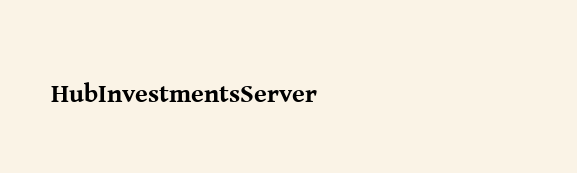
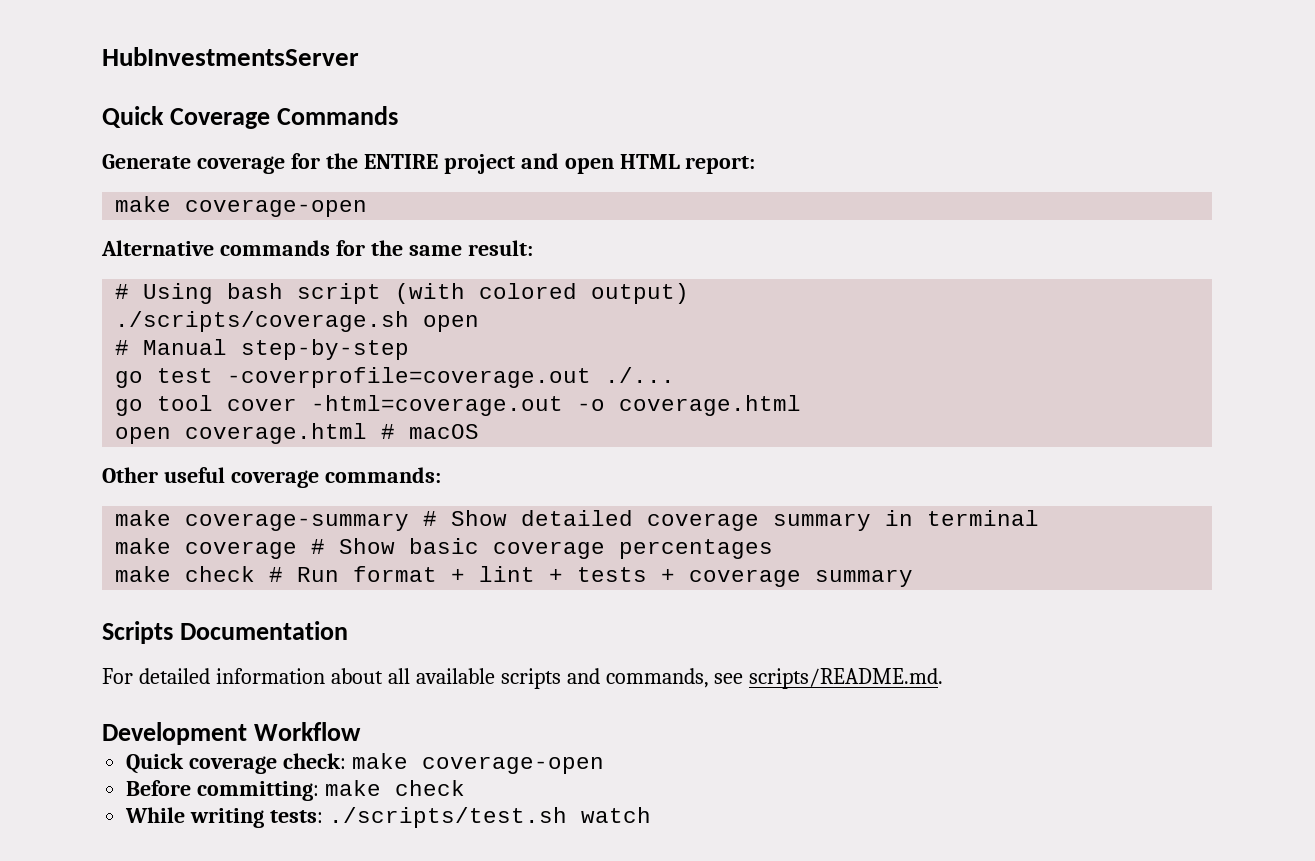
(317, 92) none -> [102,106,398,129] [102,153,756,174] [115,196,368,217] [101,240,533,256] [115,283,690,304] [115,311,480,332] [115,339,410,360] [115,367,676,388] [115,395,802,416] [115,423,480,444] [102,467,441,488] [115,510,1040,531] [115,538,774,559] [115,566,914,587] [102,621,348,644] [102,668,944,689] [102,722,361,745] [126,753,605,774] [126,780,466,801] [125,807,652,828] // Quick Coverage Commands // Generate coverage for the ENTIRE project and open HTML report: // make coverage-open // Alternative commands for the same result: // # Using bash script (with colored output) // ./scripts/coverage.sh open // # Manual step-by-step // go test -coverprofile=coverage.out ./... // go tool cover -html=coverage.out -o coverage.html // open coverage.html # macOS // Other useful coverage commands: // make coverage-summary # Show detailed coverage summary in terminal // make coverage # Show basic coverage percentages // make check # Run format + lint + tests + coverage summary // Scripts Documentation // For detailed information about all available scripts and commands, see scripts/README.md. // Development Workflow // Quick coverage check: make coverage-open // Before committing: make check // While writing tests: ./scripts/test.sh watch

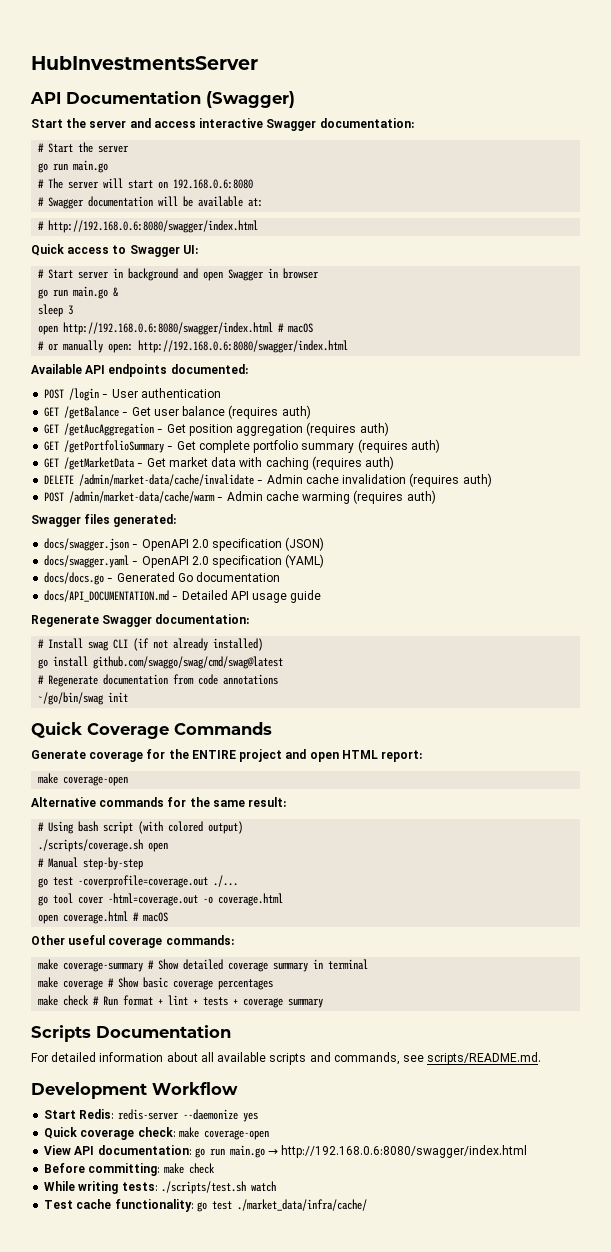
(359, 56) none -> [30,91,295,108] [31,118,414,131] [38,142,130,153] [38,160,109,173] [38,178,254,189] [38,196,264,209] [38,220,259,233] [31,244,198,257] [38,268,320,281] [38,286,119,299] [38,304,74,317] [38,322,314,335] [38,340,349,353] [31,364,248,377] [44,388,221,401] [44,405,311,419] [44,422,389,436] [44,439,440,453] [44,456,395,470] [44,473,492,487] [44,490,436,504] [31,514,177,527] [44,537,325,551] [44,554,325,568] [44,572,281,585] [44,590,322,603] [31,614,250,627] [38,638,264,651] [38,656,284,669] [38,674,279,687] [38,692,129,705] // API Documentation (Swagger) // Start the server and access interactive Swagger documentation: // # Start the server // go run main.go // # The server will start on 192.168.0.6:8080 // # Swagger documentation will be available at: // # http://192.168.0.6:8080/swagger/index.html // Quick access to Swagger UI: // # Start server in background and open Swagger in browser // go run main.go & // sleep 3 // open http://192.168.0.6:8080/swagger/index.html # macOS // # or manually open: http://192.168.0.6:8080/swagger/index.html // Available API endpoints documented: // POST /login - User authentication // GET /getBalance - Get user balance (requires auth) // GET /getAucAggregation - Get position aggregation (requires auth) // GET /getPortfolioSummary - Get complete portfolio summary (requires auth) // GET /getMarketData - Get market data with caching (requires auth) // DELETE /admin/market-data/cache/invalidate - Admin cache invalidation (requires auth) // POST /admin/market-data/cache/warm - Admin cache warming (requires auth) // Swagger files generated: // docs/swagger.json - OpenAPI 2.0 specification (JSON) // docs/swagger.yaml - OpenAPI 2.0 specification (YAML) // docs/docs.go - Generated Go documentation // docs/API_DOCUMENTATION.md - Detailed API usage guide // Regenerate Swagger documentation: // # Install swag CLI (if not already installed) // go install github.com/swaggo/swag/cmd/swag@latest // # Regenerate documentation from code annotations // ~/go/bin/swag init
(361, 731) none -> [44,1109,258,1122] // Start Redis: redis-server --daemonize yes
(605, 765) none -> [44,1145,528,1158] // View API documentation: go run main.go → http://192.168.0.6:8080/swagger/index.html
(652, 815) none -> [44,1199,367,1212] // Test cache functionality: go test ./market_data/infra/cache/

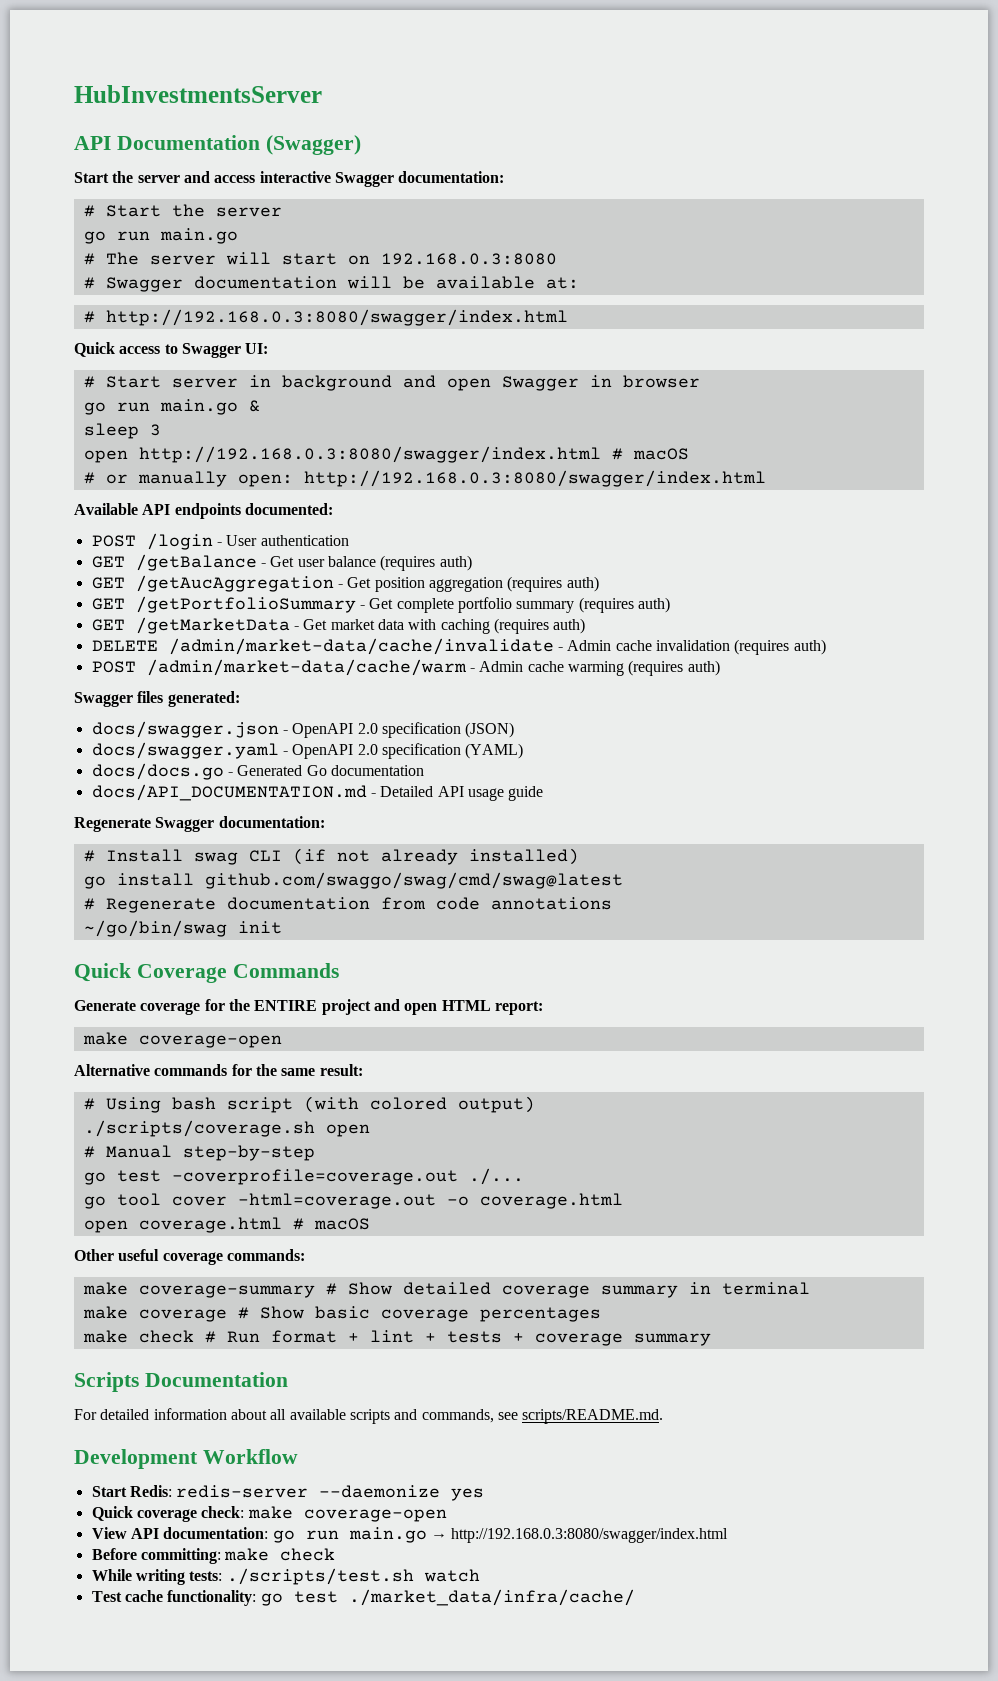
[173,179,254,189] 192.168.0.6:8080 -> [380,253,557,265] 192.168.0.3:8080
[48,220,259,233] http://192.168.0.6:8080/swagger/index.html -> [105,309,568,326] http://192.168.0.3:8080/swagger/index.html
[63,322,274,335] http://192.168.0.6:8080/swagger/index.html -> [138,446,601,463] http://192.168.0.3:8080/swagger/index.html
[138,340,349,353] http://192.168.0.6:8080/swagger/index.html -> [303,470,766,487] http://192.168.0.3:8080/swagger/index.html
[281,1145,528,1158] http://192.168.0.6:8080/swagger/index.html -> [451,1528,729,1543] http://192.168.0.3:8080/swagger/index.html

